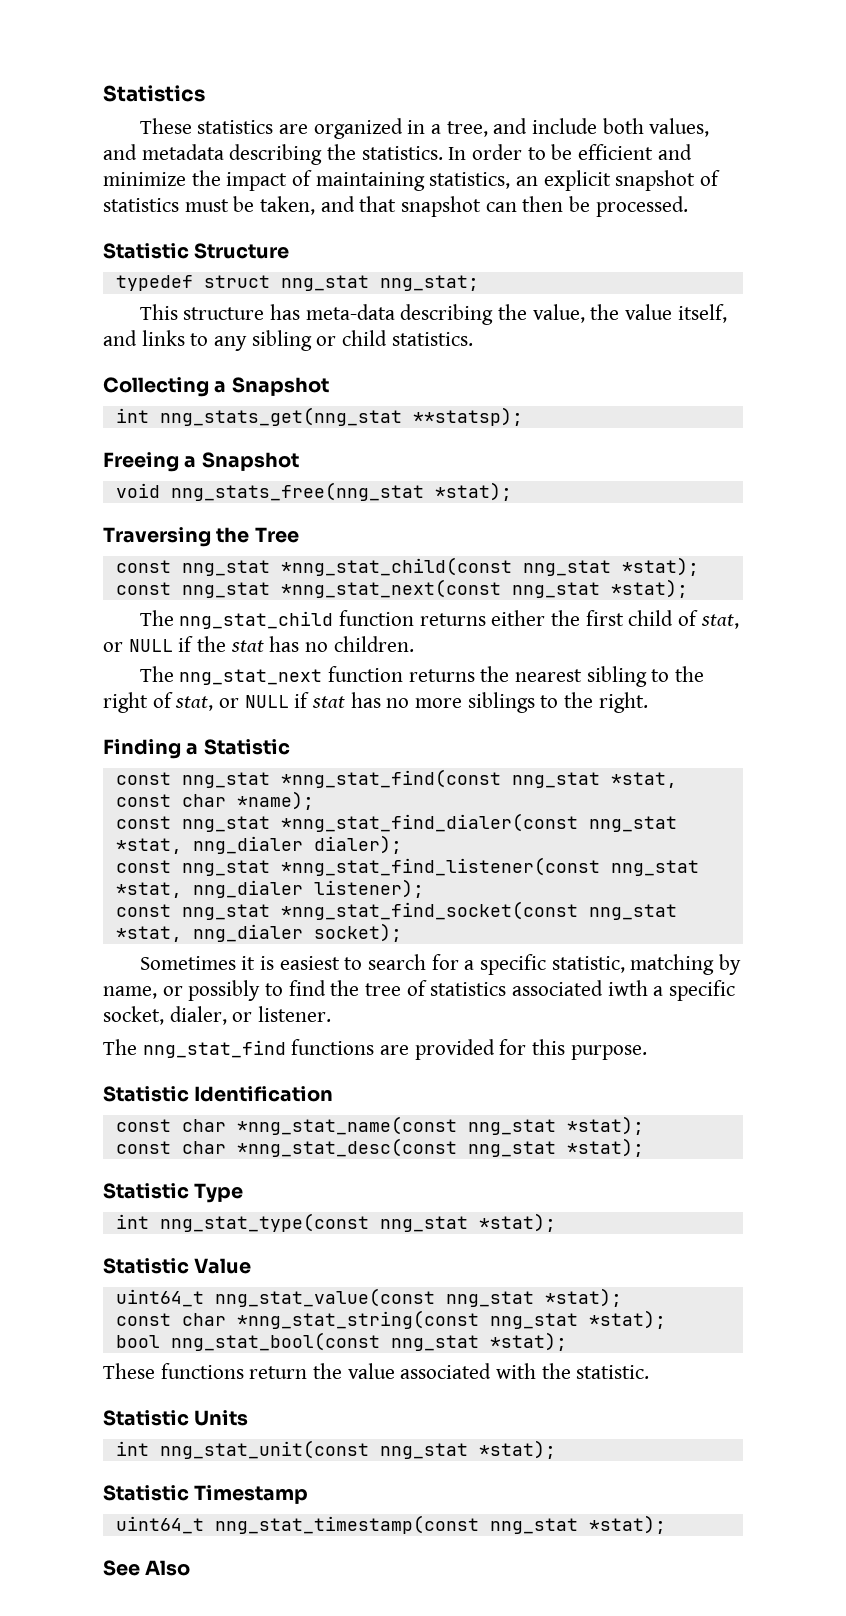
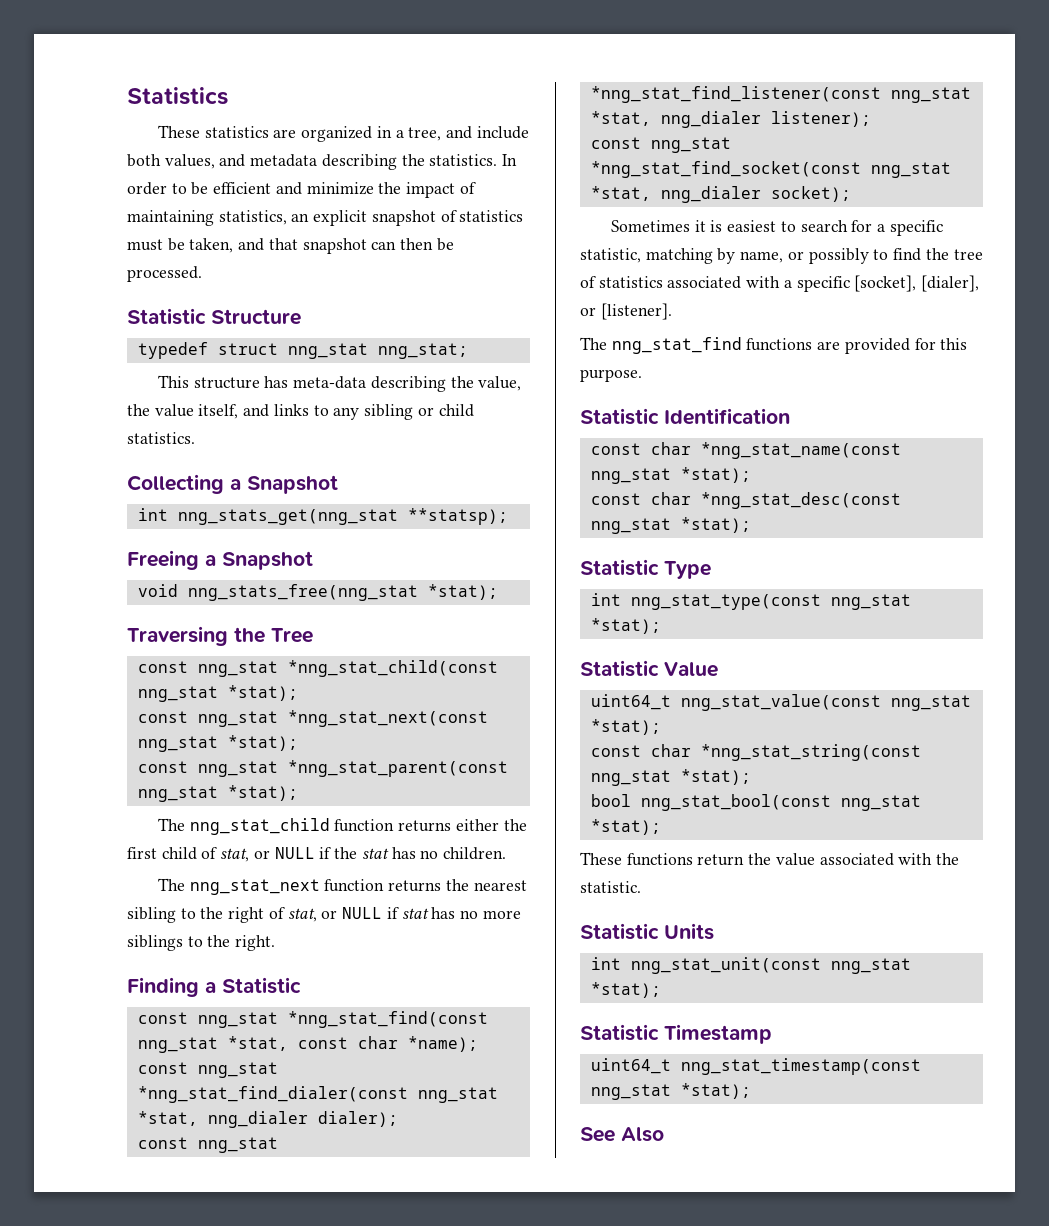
(688, 588) none -> [137,760,508,777] [137,785,298,802] // const nng_stat *nng_stat_parent(const nng_stat *stat);
[607,980,736,1001] [103,1006,332,1025] iwth a specific socket, dialer, or listener. -> [746,275,980,292] [580,303,672,320] with a specific [socket], [dialer], or [listener].

